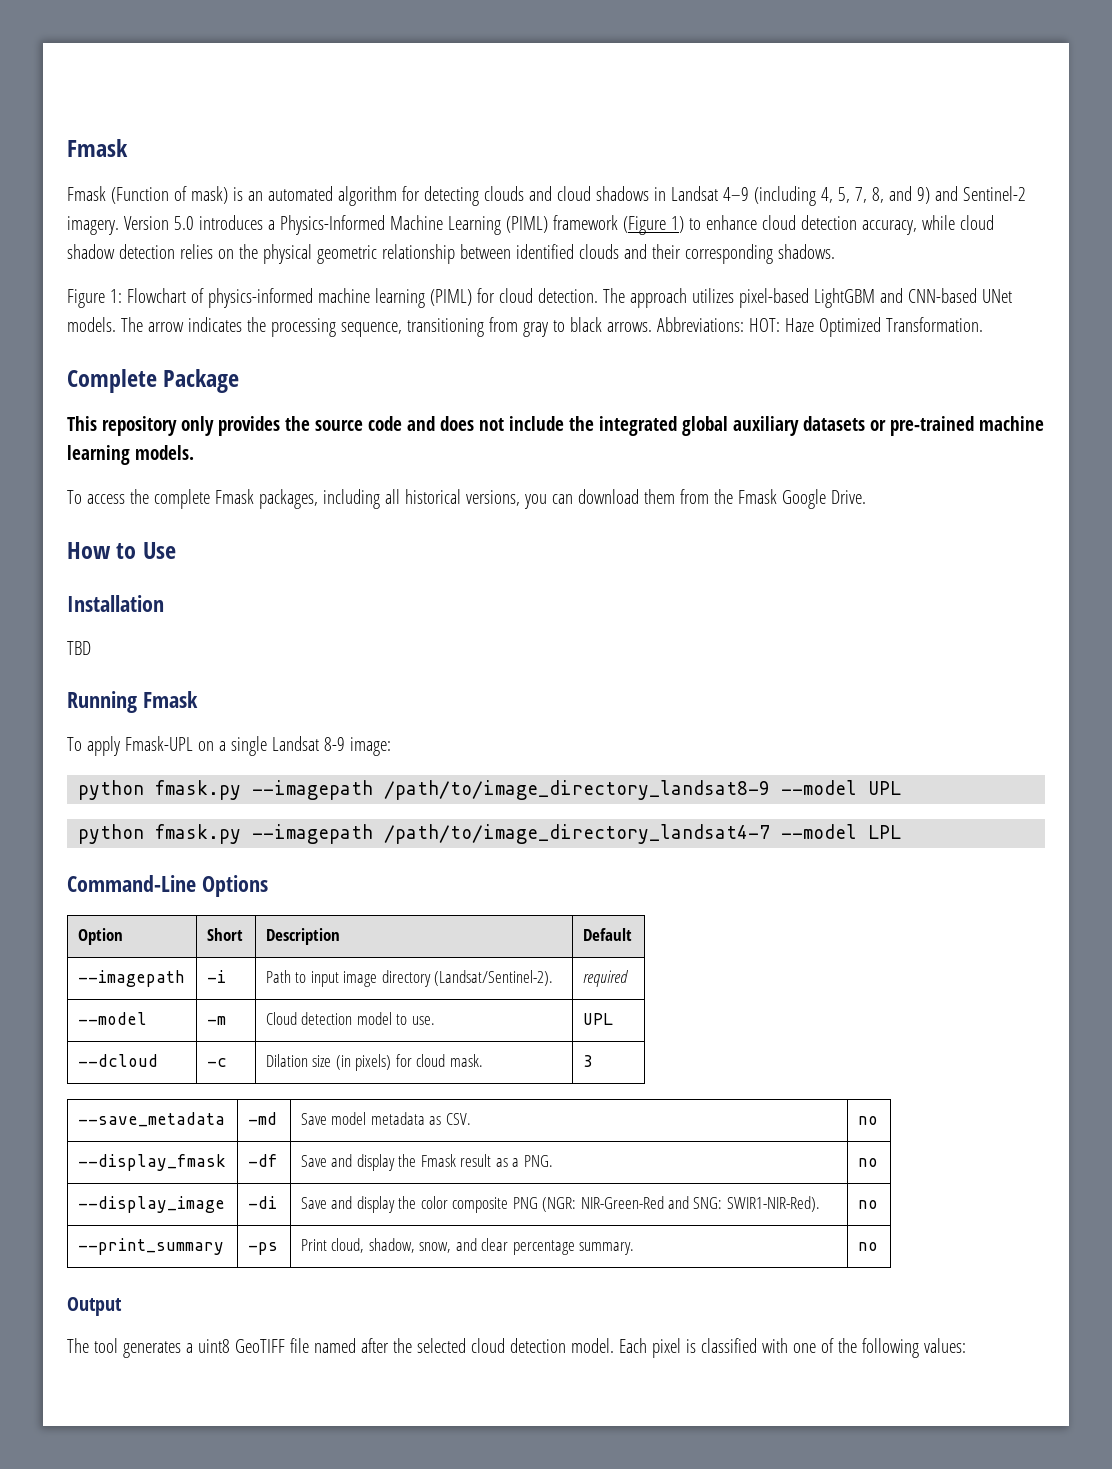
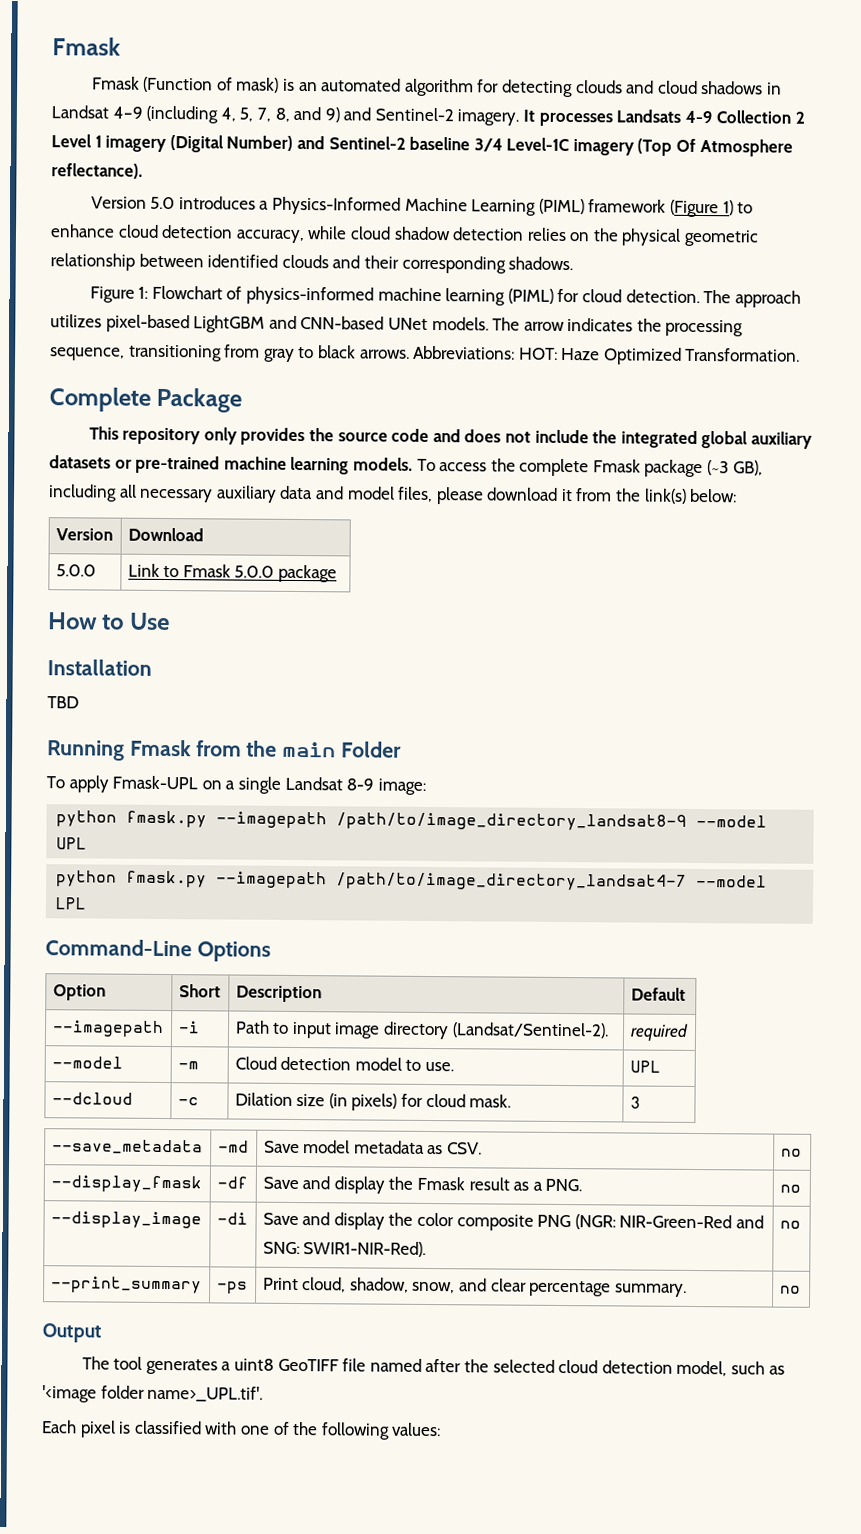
(119, 225) none -> [523,109,806,127] [51,134,793,157] [51,163,143,179] It processes Landsats 4-9 Collection 2 Level 1 imagery (Digital Number) and Sentinel-2 baseline 3/4 Level-1C imagery (Top Of Atmosphere reflectance). //
(194, 452) // -> (413, 464) none
[258,489,866,509] packages, including all historical versions, you can download them from the Fmask Google Drive. -> [644,459,763,478] [48,484,738,505] [55,528,113,541] [127,527,204,542] [55,564,96,577] [127,563,337,583] package (~3 GB), including all necessary auxiliary data and model files, please download it from the link(s) below: // Version | Download // 5.0.0 | Link to Fmask 5.0.0 package
(198, 699) none -> [195,740,403,758] from the main Folder
[570,1338,614,1353] model. -> [676,1360,785,1377] [42,1385,264,1403] model, such as '<image folder name>_UPL.tif'. //

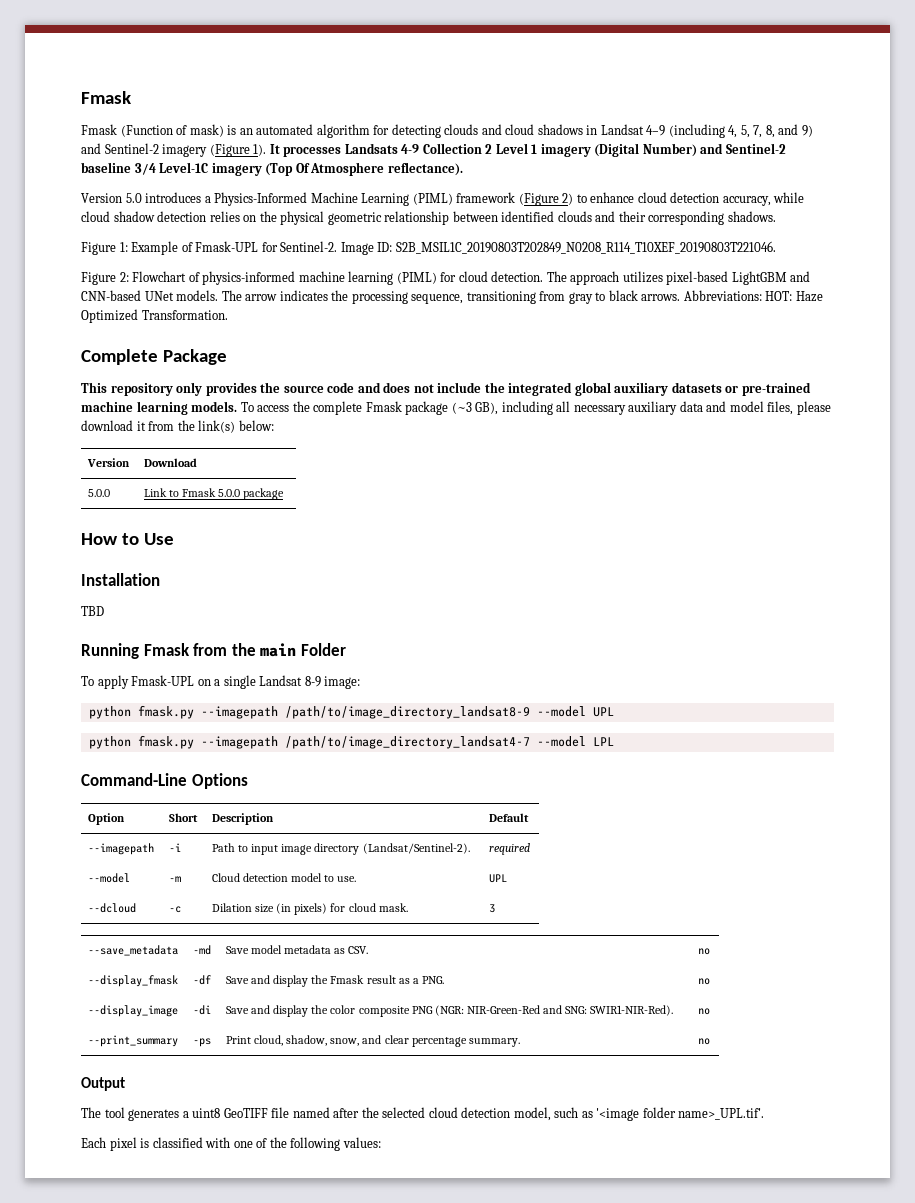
[457,109,520,126] imagery. -> [162,144,267,157] imagery (Figure 1).
[722,200,734,216] 1) -> [562,193,574,205] 2)
(149, 292) none -> [131,241,776,255] [81,272,129,285] Example of Fmask-UPL for Sentinel-2. Image ID: S2B_MSIL1C_20190803T202849_N0208_R114_T10XEF_20190803T221046. // Figure 2:

